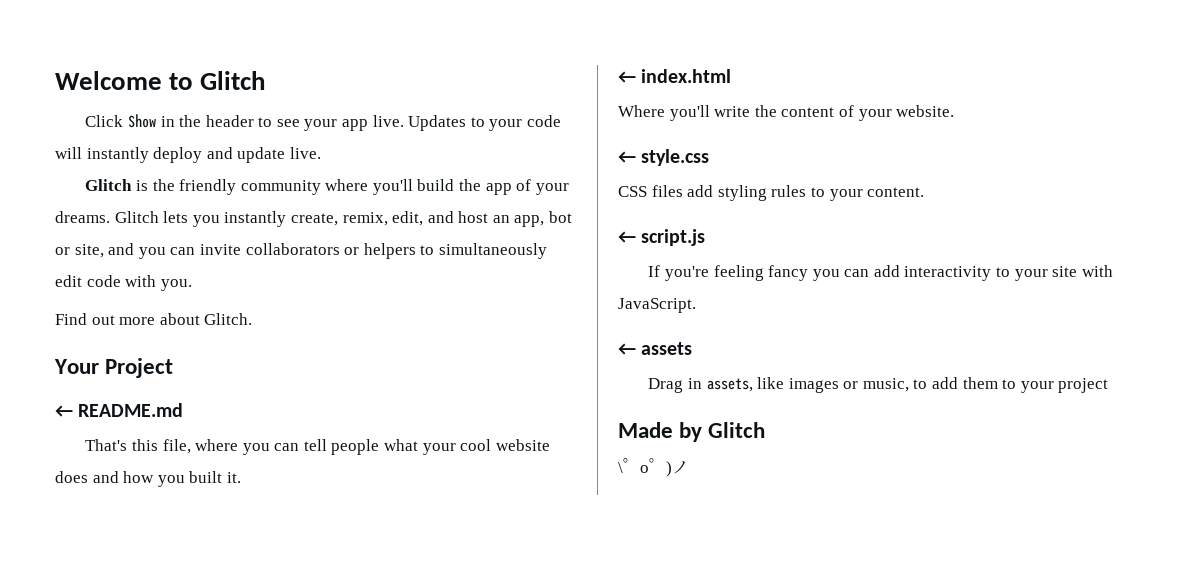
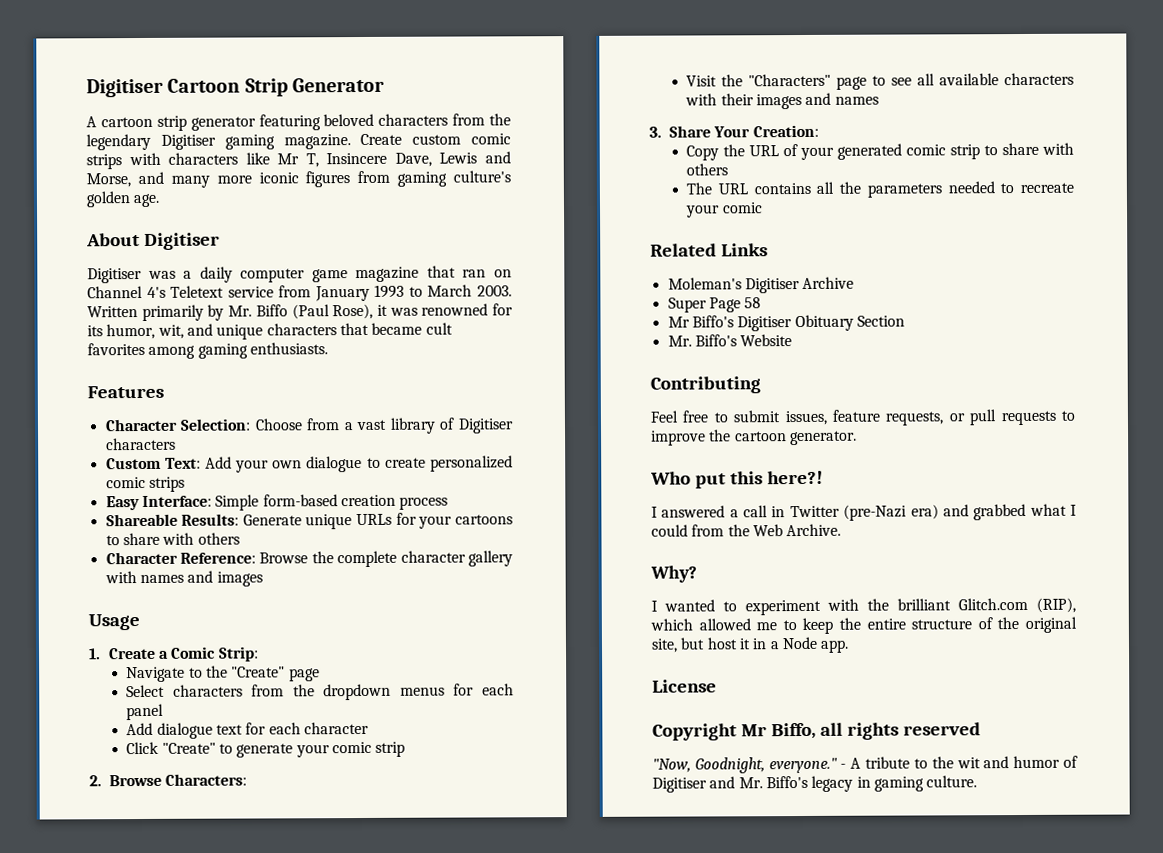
[55,71,266,90] [85,114,561,131] [55,147,321,163] [85,179,569,195] [55,211,573,227] [55,243,547,259] [55,275,192,291] [55,313,253,325] [54,358,174,378] [55,403,184,417] [85,439,550,455] [55,471,241,487] [618,69,732,83] [618,105,955,121] [618,149,710,166] [618,185,925,201] [618,229,706,246] [648,265,1113,281] [618,298,696,313] [618,342,693,355] [648,377,1109,393] [618,422,766,442] [618,458,689,477] Welcome to Glitch // Click Show in the header to see your app live. Updates to your code will instantly deploy and update live. // Glitch is the friendly community where you'll build the app of your dreams. Glitch lets you instantly create, remix, edit, and host an app, bot or site, and you can invite collaborators or helpers to simultaneously edit code with you. // Find out more about Glitch. // Your Project // ← README.md // That's this file, where you can tell people what your cool website does and how you built it. // ← index.html // Where you'll write the content of your website. // ← style.css // CSS files add styling rules to your content. // ← script.js // If you're feeling fancy you can add interactivity to your site with JavaScript. // ← assets // Drag in assets, like images or music, to add them to your project // Made by Glitch // \゜o゜)ノ -> [86,77,386,98] [86,113,511,131] [86,133,511,151] [86,151,511,170] [86,170,511,188] [86,191,160,208] [86,232,220,250] [87,265,512,284] [87,284,512,302] [87,303,513,321] [87,322,453,340] [87,342,328,359] [87,385,164,399] [104,417,515,434] [105,437,176,451] [105,455,514,473] [105,476,185,492] [105,494,449,511] [105,512,513,530] [105,532,240,546] [105,550,513,568] [104,570,263,587] [88,614,140,631] [89,646,259,662] [126,665,320,683] [126,683,515,701] [126,703,165,721] [126,721,369,739] [126,741,406,758] [89,773,248,787] [686,72,1074,90] [685,92,879,110] [649,124,819,138] [686,142,1074,161] [686,163,729,176] [686,181,1074,198] [685,202,763,218] [650,243,768,257] [667,276,855,294] [667,297,762,313] [667,314,905,332] [667,334,793,347] [650,376,761,394] [650,409,1075,426] [651,429,857,446] [650,470,823,489] [651,503,1077,521] [651,523,842,537] [650,565,697,583] [651,597,1076,616] [650,616,1077,634] [651,636,850,653] [652,679,717,693] [652,722,981,741] [652,755,1078,774] [652,775,978,793] Digitiser Cartoon Strip Generator // A cartoon strip generator featuring beloved characters from the legendary Digitiser gaming magazine. Create custom comic strips with characters like Mr T, Insincere Dave, Lewis and Morse, and many more iconic figures from gaming culture's golden age. // About Digitiser // Digitiser was a daily computer game magazine that ran on Channel 4's Teletext service from January 1993 to March 2003. Written primarily by Mr. Biffo (Paul Rose), it was renowned for its humor, wit, and unique characters that became cult favorites among gaming enthusiasts. // Features // Character Selection: Choose from a vast library of Digitiser characters // Custom Text: Add your own dialogue to create personalized comic strips // Easy Interface: Simple form-based creation process // Shareable Results: Generate unique URLs for your cartoons to share with others // Character Reference: Browse the complete character gallery with names and images // Usage // 1. Create a Comic Strip: // Navigate to the "Create" page // Select characters from the dropdown menus for each panel // Add dialogue text for each character // Click "Create" to generate your comic strip // 2. Browse Characters: // Visit the "Characters" page to see all available characters with their images and names // 3. Share Your Creation: // Copy the URL of your generated comic strip to share with others // The URL contains all the parameters needed to recreate your comic // Related Links // Moleman's Digitiser Archive // Super Page 58 // Mr Biffo's Digitiser Obituary Section // Mr. Biffo's Website // Contributing // Feel free to submit issues, feature requests, or pull requests to improve the cartoon generator. // Who put this here?! // I answered a call in Twitter (pre-Nazi era) and grabbed what I could from the Web Archive. // Why? // I wanted to experiment with the brilliant Glitch.com (RIP), which allowed me to keep the entire structure of the original site, but host it in a Node app. // License // Copyright Mr Biffo, all rights reserved // "Now, Goodnight, everyone." - A tribute to the wit and humor of Digitiser and Mr. Biffo's legacy in gaming culture.

